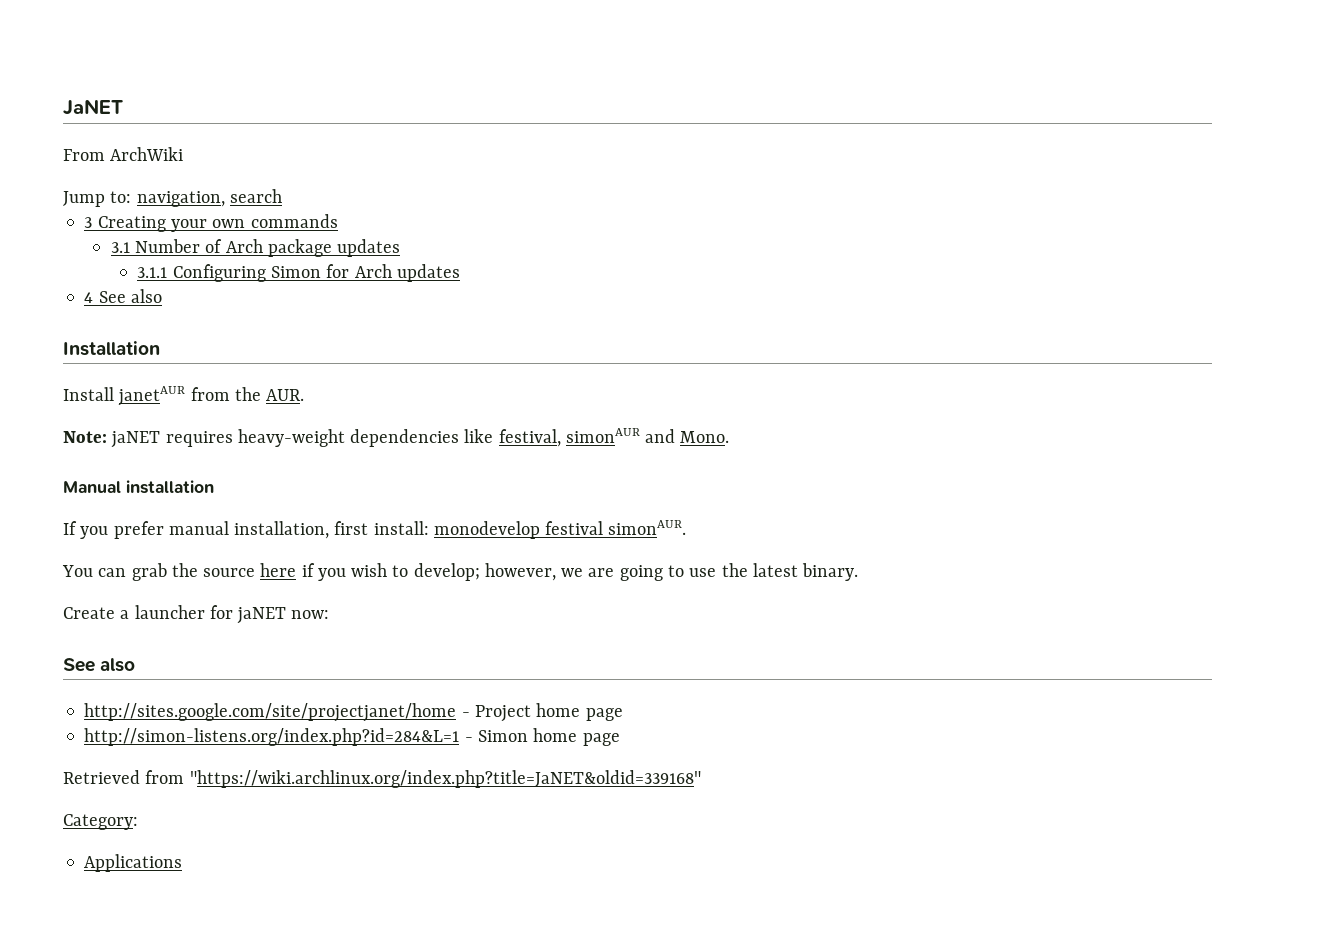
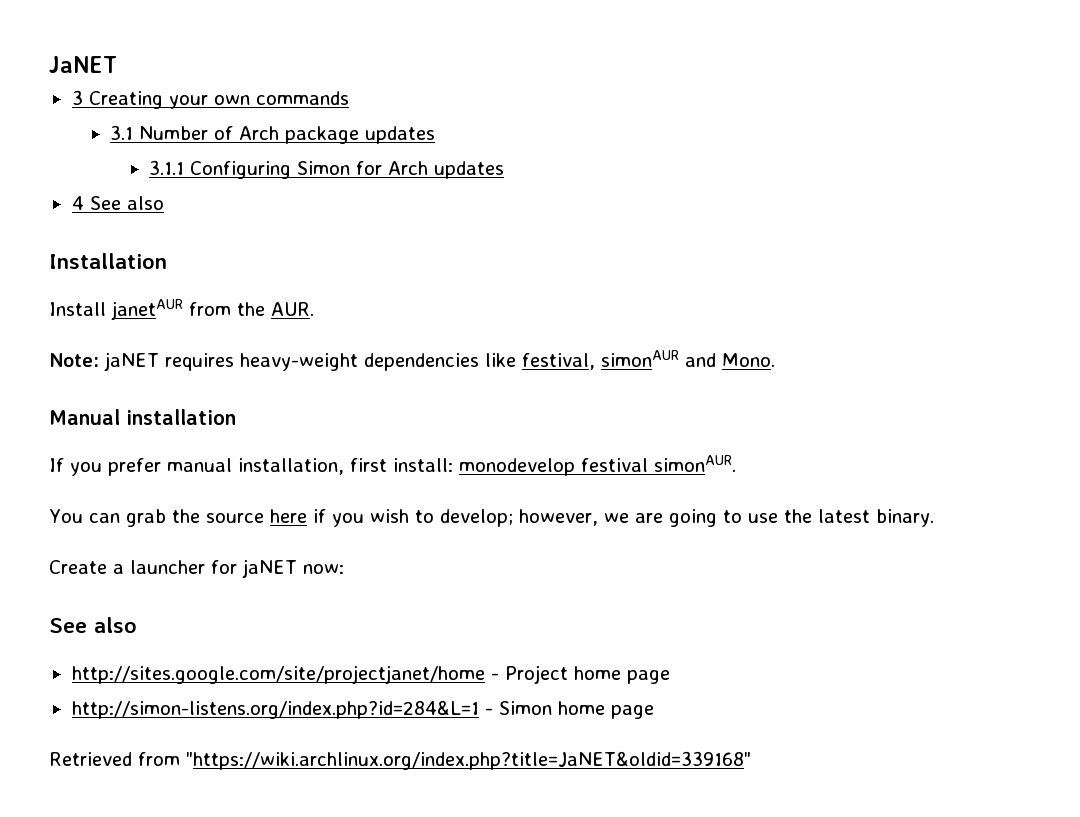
[63,147,184,161] [63,189,282,207] // From ArchWiki // Jump to: navigation, search -> (117, 64) none
[63,814,138,830] [84,854,183,872] // Category: // Applications -> (751, 760) none

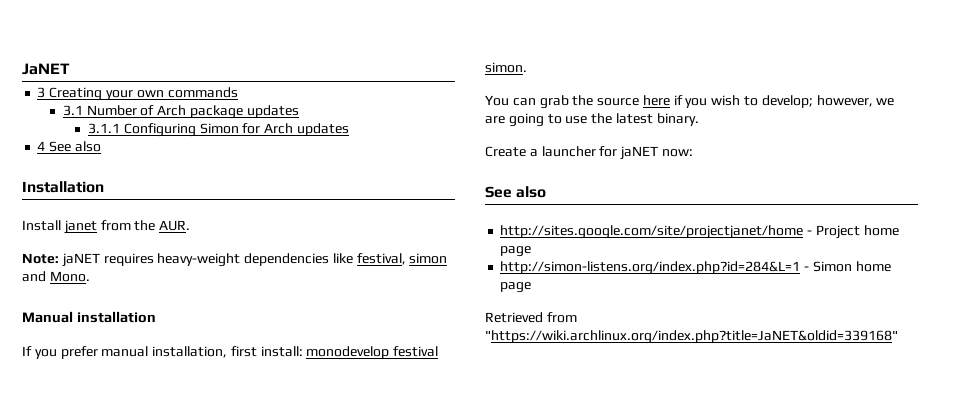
[111,299,183,320] janetAUR -> [63,220,97,234] janet
[601,350,679,367] simonAUR -> [409,253,448,264] simon
[654,455,736,472] simonAUR. -> [485,62,527,73] simon.

